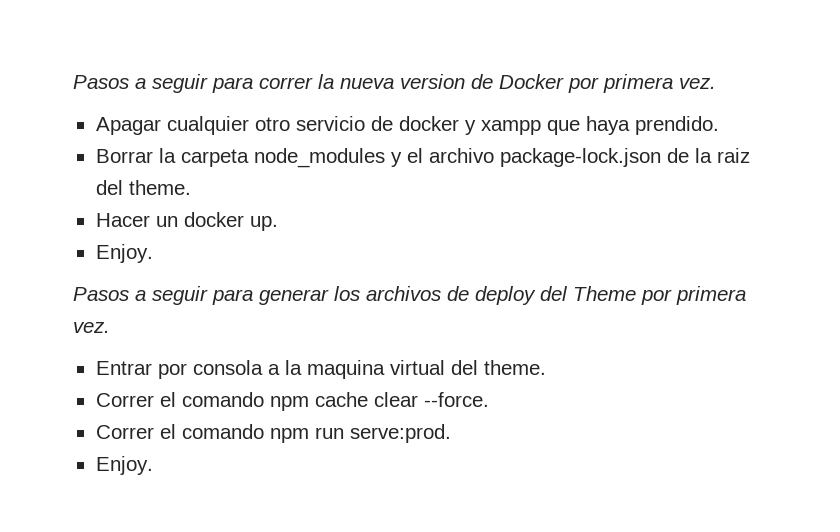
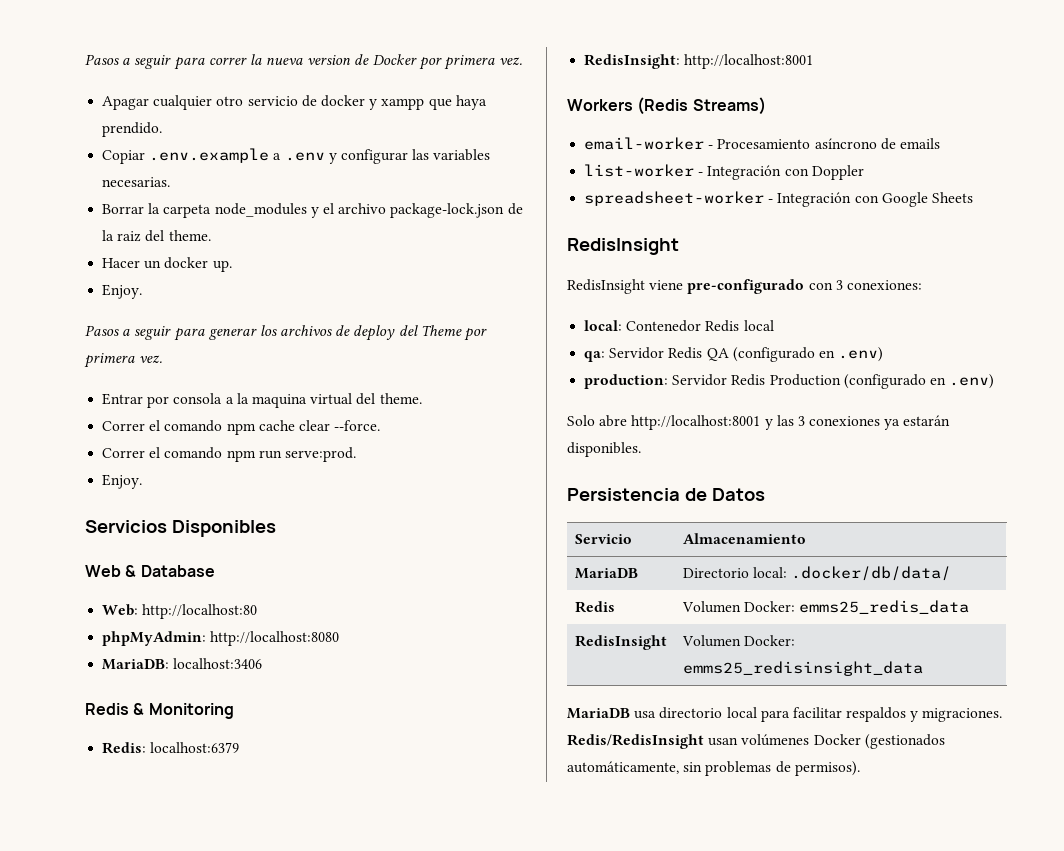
(719, 125) none -> [102,148,491,164] [102,177,171,187] // Copiar .env.example a .env y configurar las variables necesarias.
(153, 465) none -> [85,520,276,537] [85,565,215,577] [102,604,258,619] [102,631,340,646] [102,658,263,670] [85,703,234,719] [102,742,240,754] [584,54,814,69] [567,97,766,115] [584,137,940,150] [584,164,864,180] [584,191,973,207] [567,238,679,255] [567,279,922,294] [584,320,774,332] [584,347,884,362] [584,374,995,389] [567,415,951,430] [567,442,641,457] [567,488,765,501] [574,534,632,544] [682,533,806,544] [574,568,638,579] [682,566,951,581] [574,601,615,613] [681,600,969,614] [574,635,667,650] [681,635,795,647] [682,661,923,676] [567,707,1003,722] [567,734,945,749] [567,761,860,776] // Servicios Disponibles // Web & Database // Web: http://localhost:80 // phpMyAdmin: http://localhost:8080 // MariaDB: localhost:3406 // Redis & Monitoring // Redis: localhost:6379 // RedisInsight: http://localhost:8001 // Workers (Redis Streams) // email-worker - Procesamiento asíncrono de emails // list-worker - Integración con Doppler // spreadsheet-worker - Integración con Google Sheets // RedisInsight // RedisInsight viene pre-configurado con 3 conexiones: // local: Contenedor Redis local // qa: Servidor Redis QA (configurado en .env) // production: Servidor Redis Production (configurado en .env) // Solo abre http://localhost:8001 y las 3 conexiones ya estarán disponibles. // Persistencia de Datos // Servicio | Almacenamiento // MariaDB | Directorio local: .docker/db/data/ // Redis | Volumen Docker: emms25_redis_data // RedisInsight | Volumen Docker: emms25_redisinsight_data // MariaDB usa directorio local para facilitar respaldos y migraciones. Redis/RedisInsight usan volúmenes Docker (gestionados automáticamente, sin problemas de permisos).

